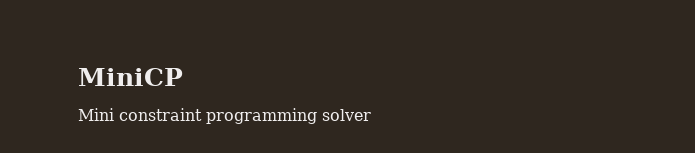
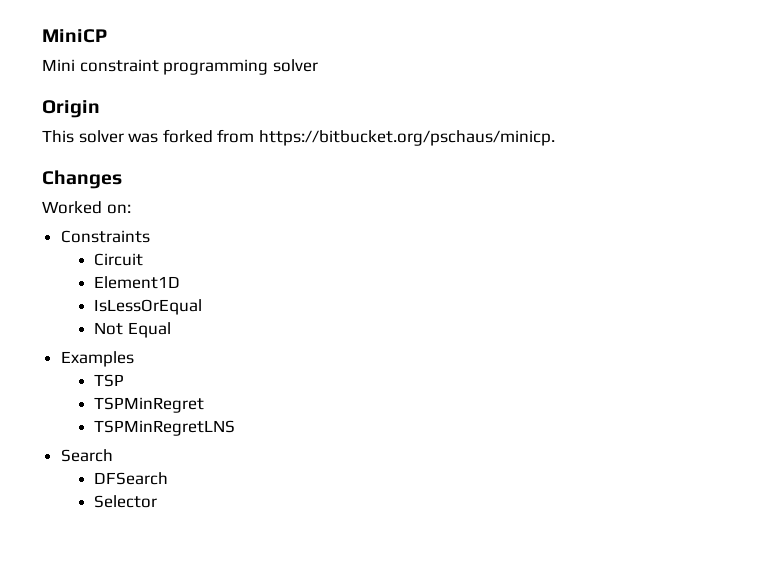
(371, 115) none -> [42,100,100,118] [42,129,555,146] [42,170,122,189] [42,201,131,214] [60,230,150,243] [93,253,143,266] [93,276,180,289] [93,299,202,315] [93,322,171,338] [60,351,134,367] [93,374,124,387] [93,397,204,413] [93,420,235,436] [60,449,113,462] [93,472,168,485] [93,495,157,508] // Origin // This solver was forked from https://bitbucket.org/pschaus/minicp. // Changes // Worked on: // Constraints // Circuit // Element1D // IsLessOrEqual // Not Equal // Examples // TSP // TSPMinRegret // TSPMinRegretLNS // Search // DFSearch // Selector

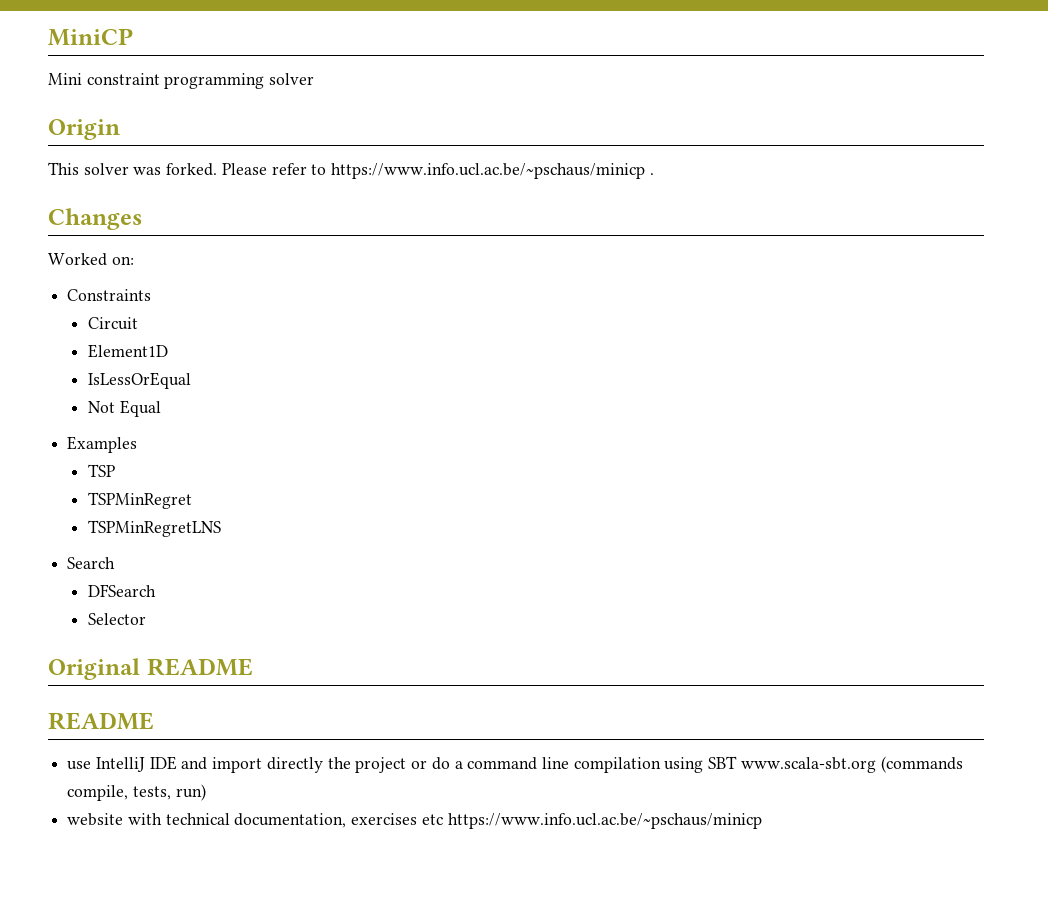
[162,129,555,146] forked from https://bitbucket.org/pschaus/minicp. -> [166,163,654,179] forked. Please refer to https://www.info.ucl.ac.be/~pschaus/minicp .
(157, 501) none -> [48,658,253,680] [48,712,154,730] [67,756,963,773] [67,784,206,801] [67,813,762,829] // Original README // README // use IntelliJ IDE and import directly the project or do a command line compilation using SBT www.scala-sbt.org (commands compile, tests, run) // website with technical documentation, exercises etc https://www.info.ucl.ac.be/~pschaus/minicp

